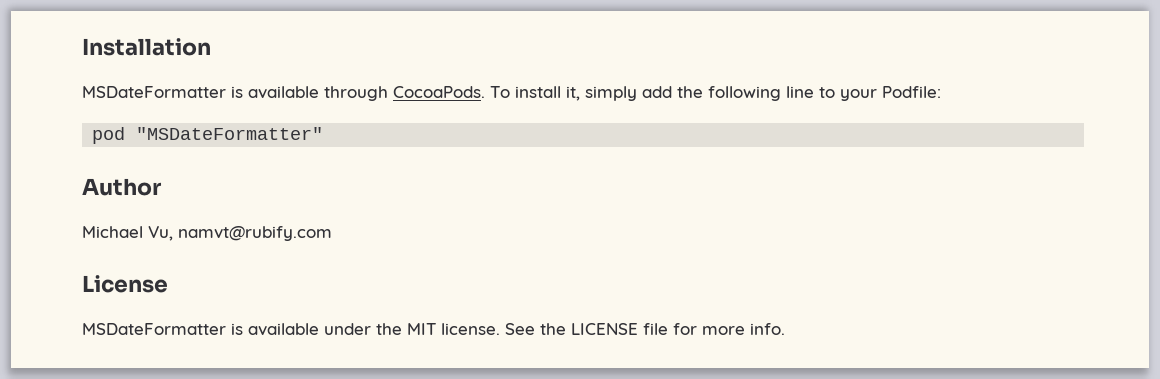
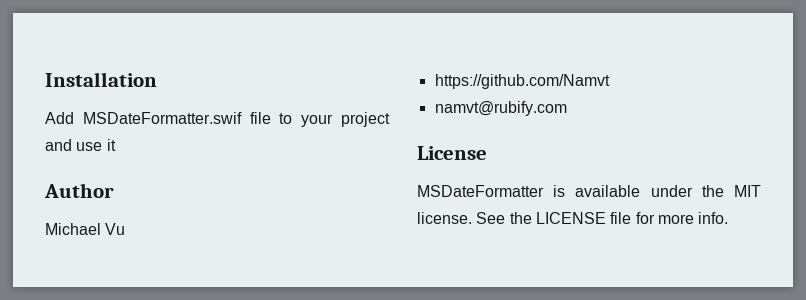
[82,86,941,101] [92,127,324,144] MSDateFormatter is available through CocoaPods. To install it, simply add the following line to your Podfile: // pod "MSDateFormatter" -> [45,112,390,127] [45,139,116,151] Add MSDateFormatter.swif file to your project and use it
[148,226,173,241] Vu, -> [105,223,126,235] [434,74,610,89] Vu // https://github.com/Namvt //

